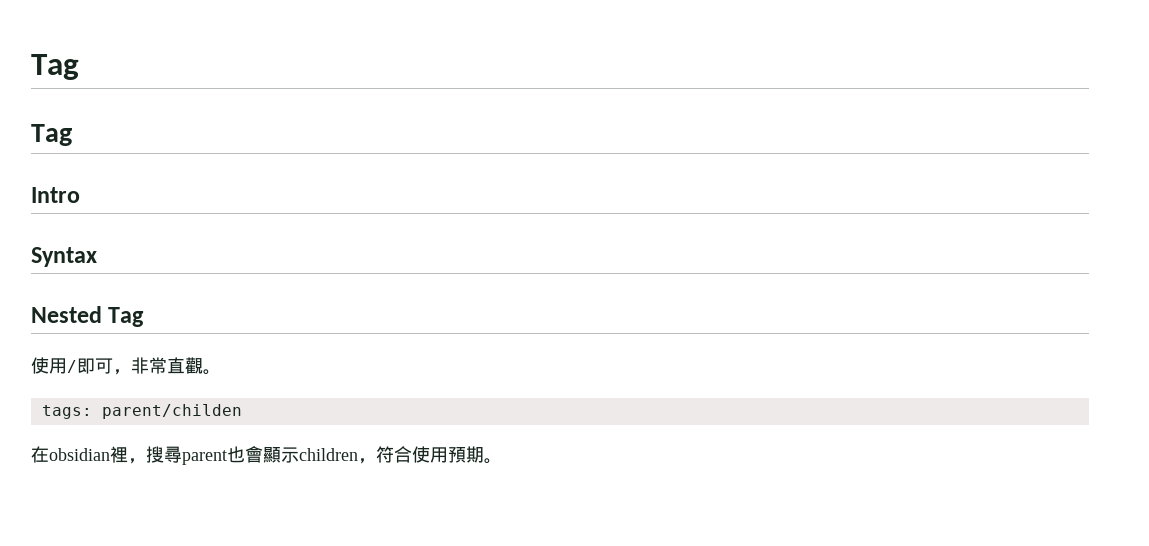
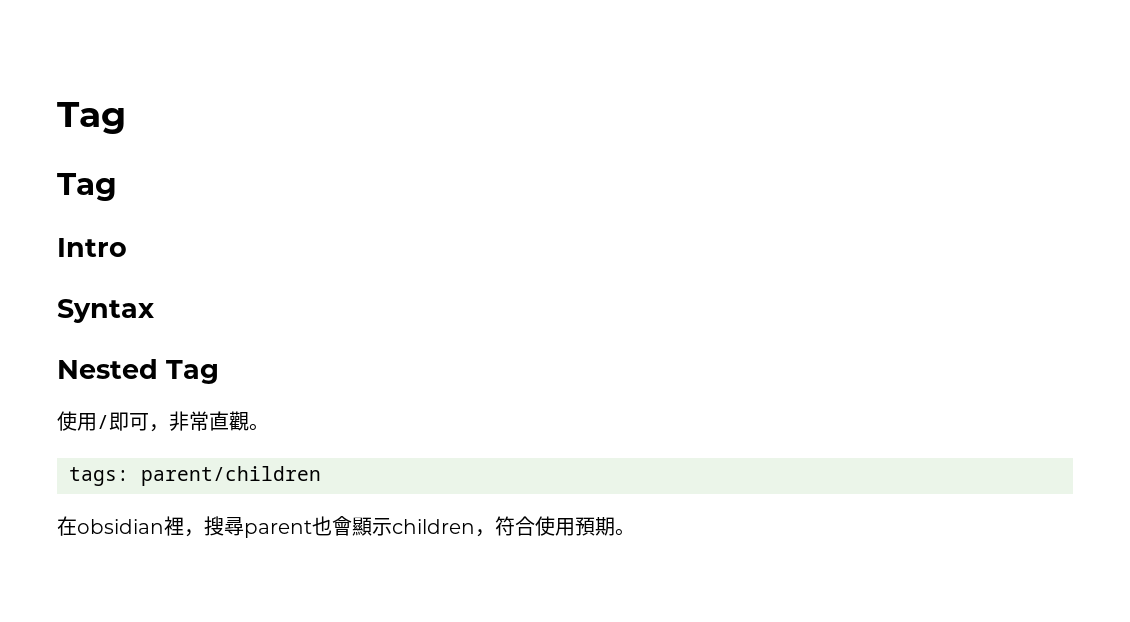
[101,404,242,419] parent/childen -> [141,466,321,486] parent/children

